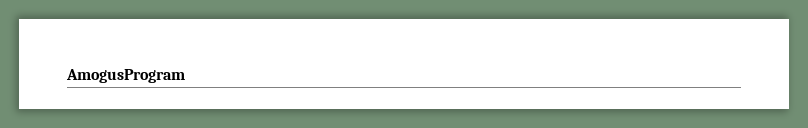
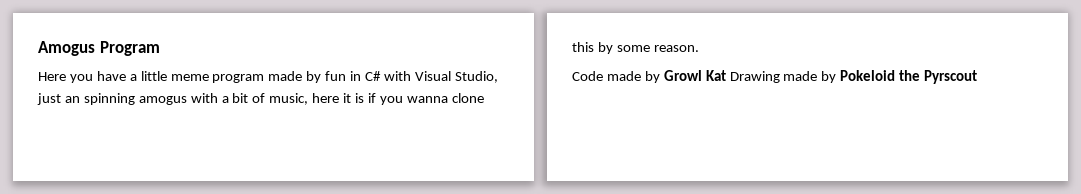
[66,69,185,83] AmogusProgram -> [38,41,160,56] [38,71,498,83] [37,93,484,105] [572,42,699,54] [572,70,978,84] Amogus Program // Here you have a little meme program made by fun in C# with Visual Studio, just an spinning amogus with a bit of music, here it is if you wanna clone this by some reason. // Code made by Growl Kat Drawing made by Pokeloid the Pyrscout

